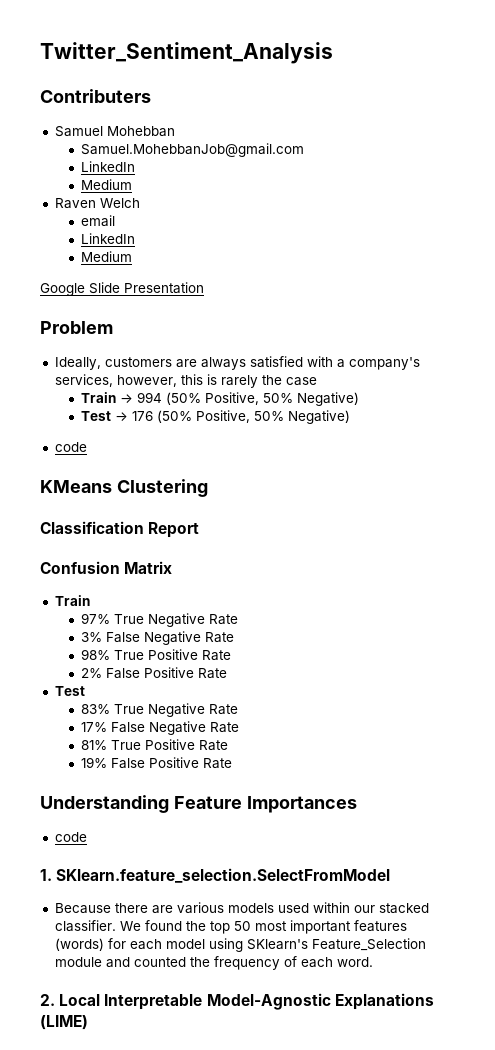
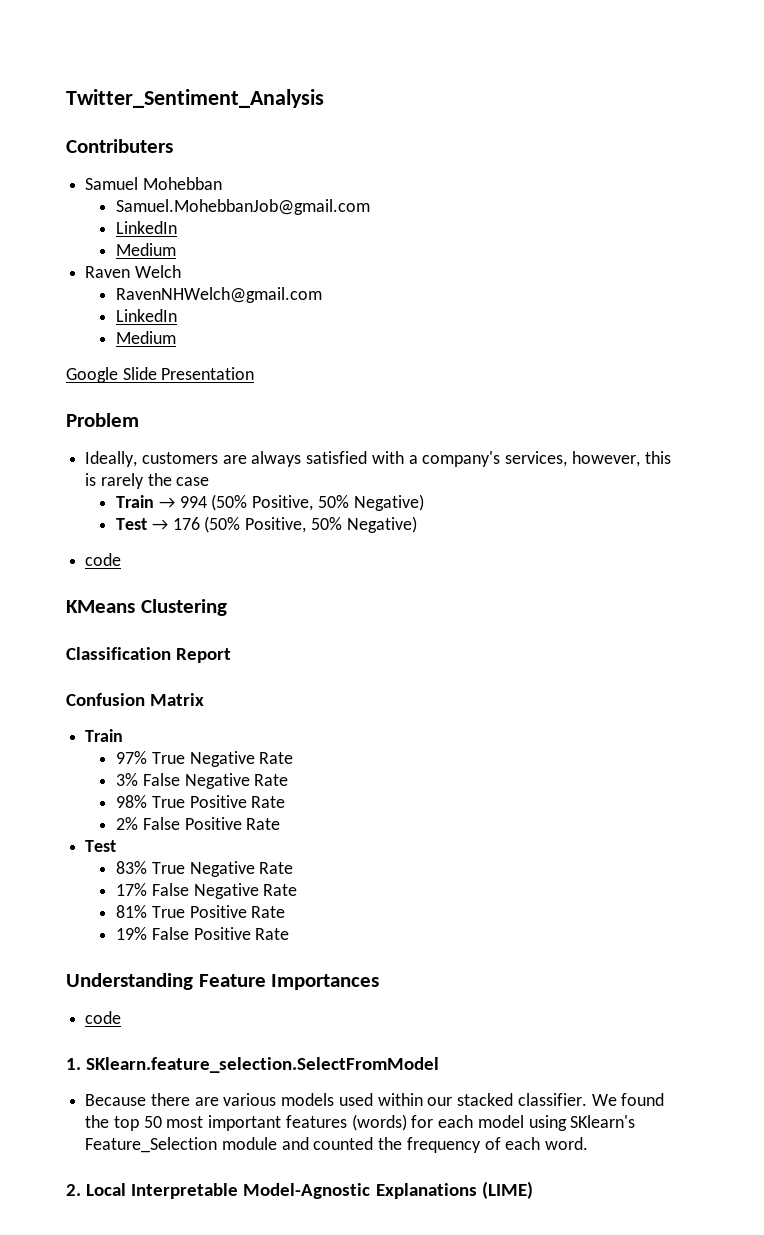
[81,215,116,227] email -> [116,287,323,303] RavenNHWelch@gmail.com

